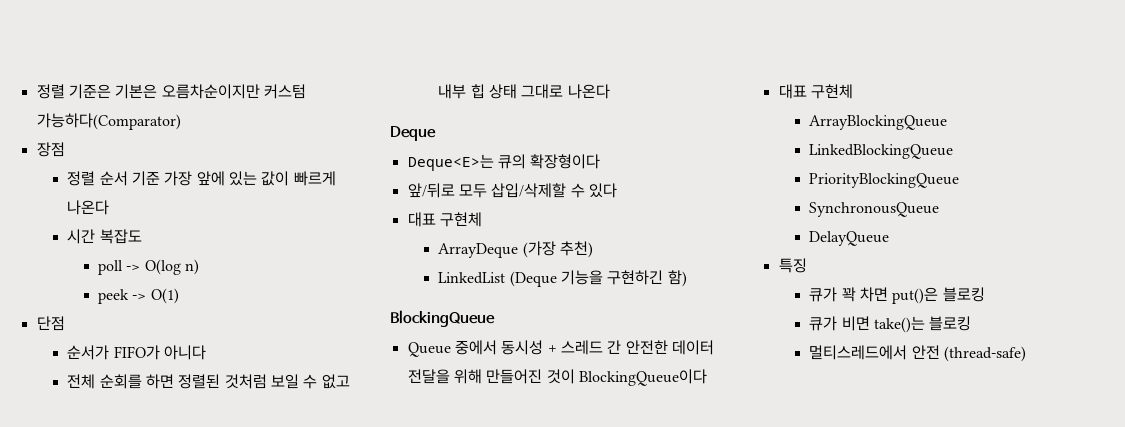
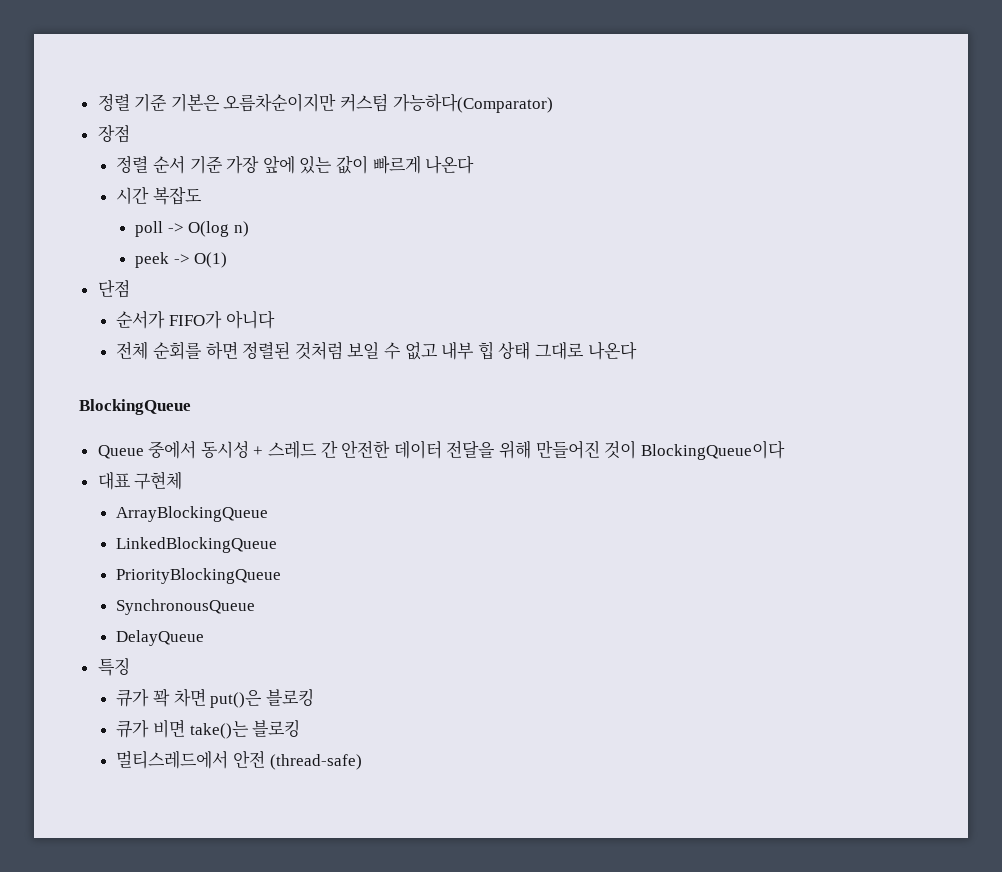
[36,84,111,99] 정렬 기준은 -> [97,94,168,112] 정렬 기준
[390,126,436,141] [407,154,601,171] [407,183,617,198] [407,212,482,227] [438,241,593,258] [438,270,687,287] // Deque // Deque<E>는 큐의 확장형이다 // 앞/뒤로 모두 삽입/삭제할 수 있다 // 대표 구현체 // ArrayDeque (가장 추천) // LinkedList (Deque 기능을 구현하긴 함) -> (637, 350) none

